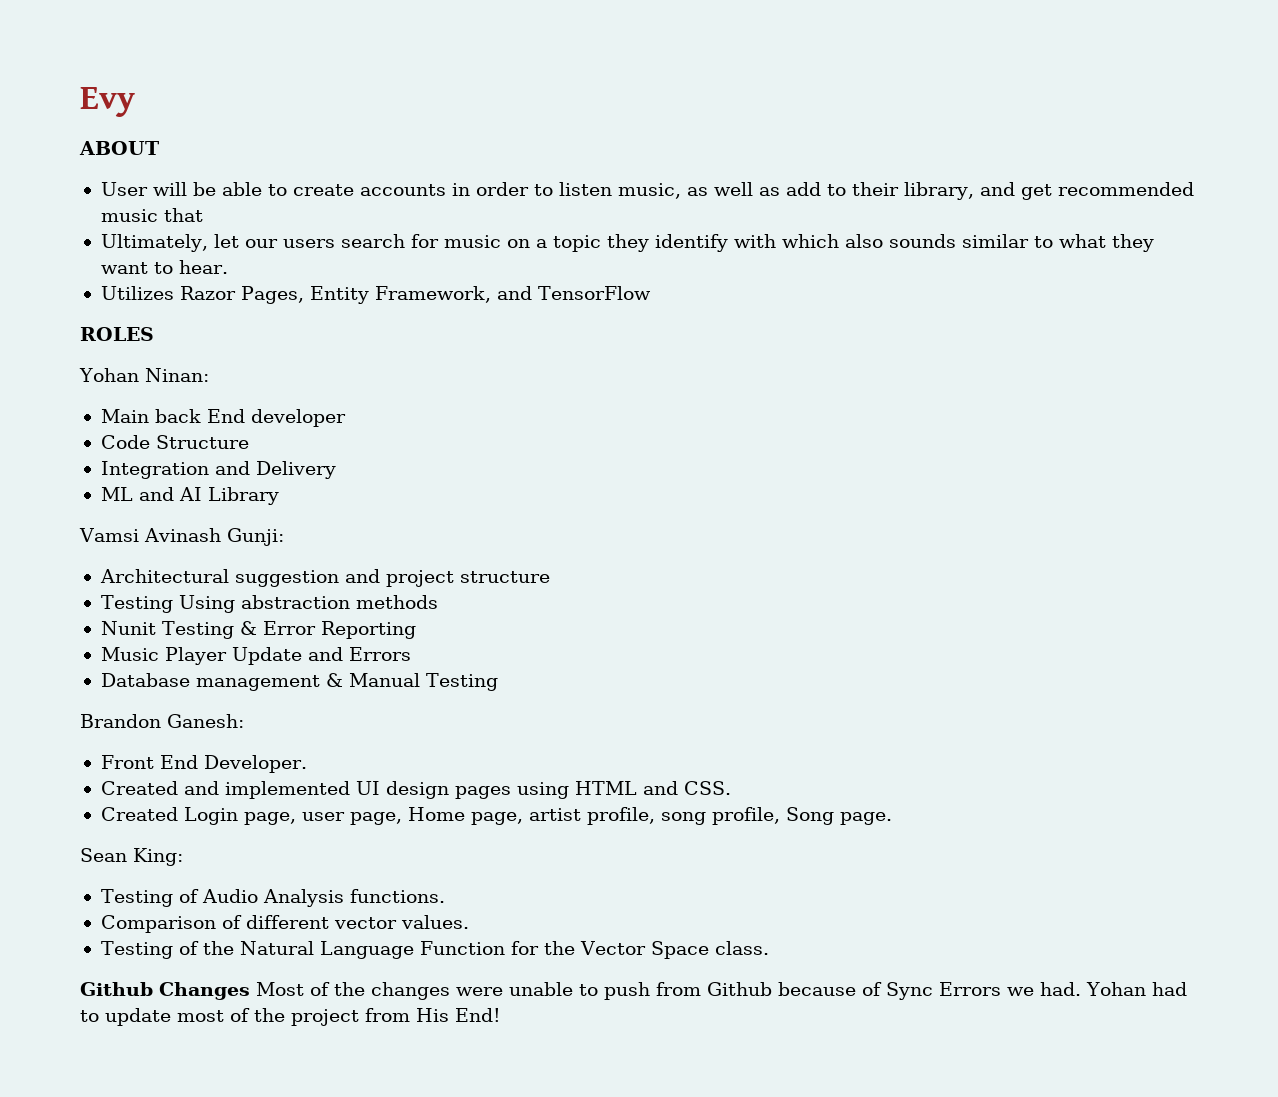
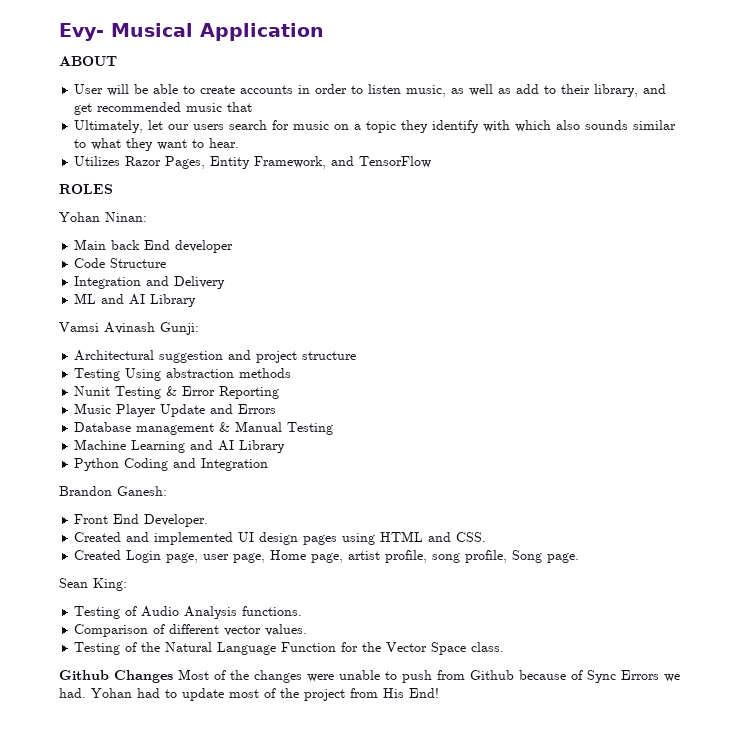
[80,87,135,117] Evy -> [59,23,324,41] Evy- Musical Application
(498, 682) none -> [74,439,286,453] [74,458,269,471] // Machine Learning and AI Library // Python Coding and Integration

